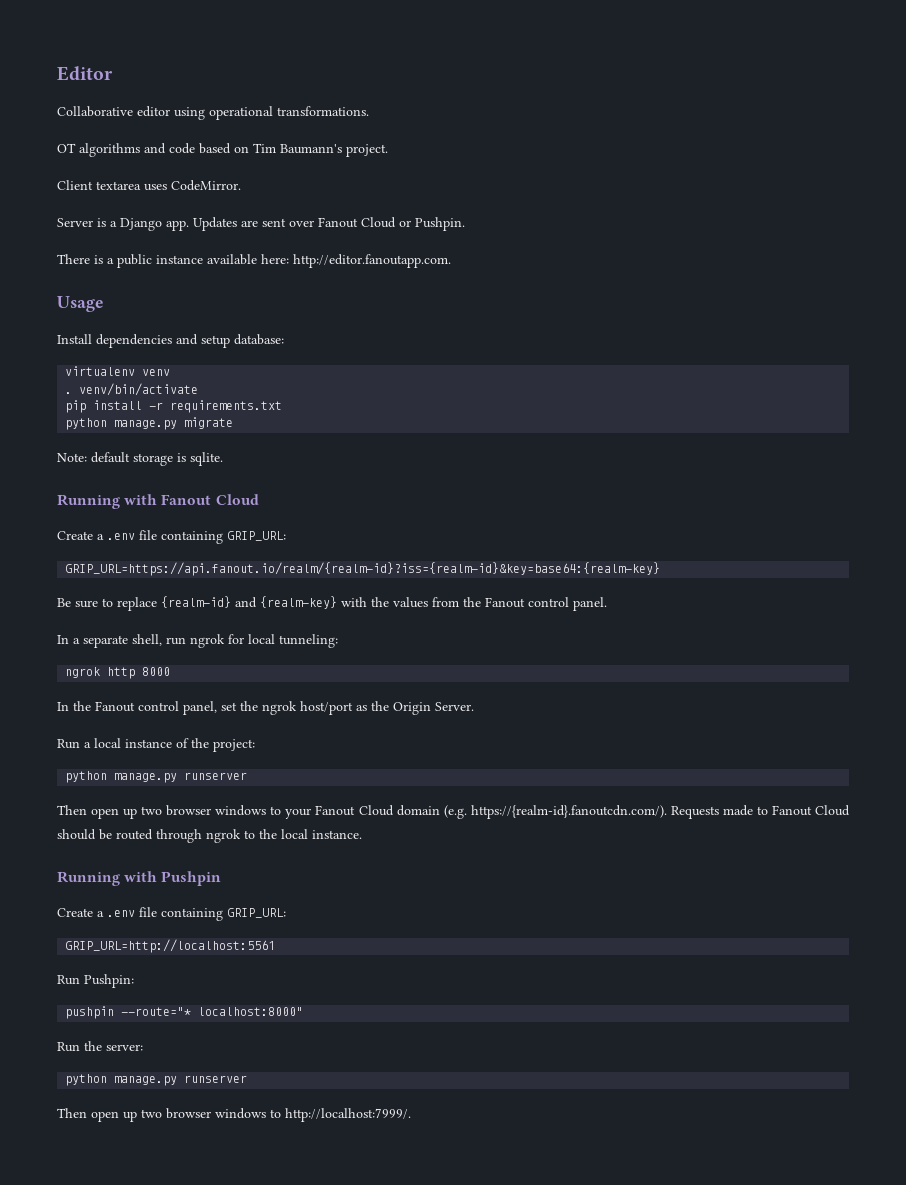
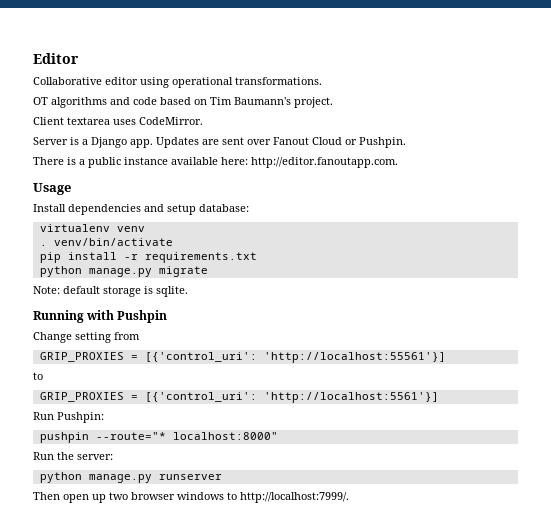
[161,494,259,505] [57,530,286,544] [65,562,661,576] [57,596,607,611] [57,634,338,648] [65,667,171,679] [57,701,474,715] [57,738,255,752] [65,771,248,783] [57,805,850,819] [57,829,362,843] [57,871,222,886] [57,907,286,921] [65,939,276,953] Fanout Cloud // Create a .env file containing GRIP_URL: // GRIP_URL=https://api.fanout.io/realm/{realm-id}?iss={realm-id}&key=base64:{realm-key} // Be sure to replace {realm-id} and {realm-key} with the values from the Fanout control panel. // In a separate shell, run ngrok for local tunneling: // ngrok http 8000 // In the Fanout control panel, set the ngrok host/port as the Origin Server. // Run a local instance of the project: // python manage.py runserver // Then open up two browser windows to your Fanout Cloud domain (e.g. https://{realm-id}.fanoutcdn.com/). Requests made to Fanout Cloud should be routed through ngrok to the local instance. // Running with Pushpin // Create a .env file containing GRIP_URL: // GRIP_URL=http://localhost:5561 -> [117,310,168,323] [33,332,140,343] [39,352,446,363] [33,372,43,380] [39,392,439,403] Pushpin // Change setting from // GRIP_PROXIES = [{'control_uri': 'http://localhost:55561'}] // to // GRIP_PROXIES = [{'control_uri': 'http://localhost:5561'}]

